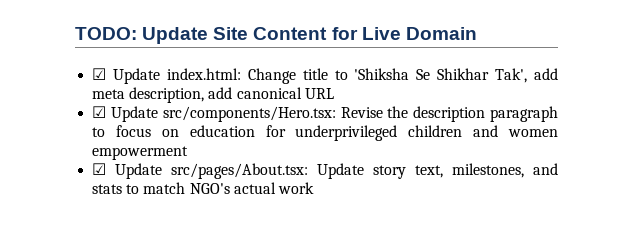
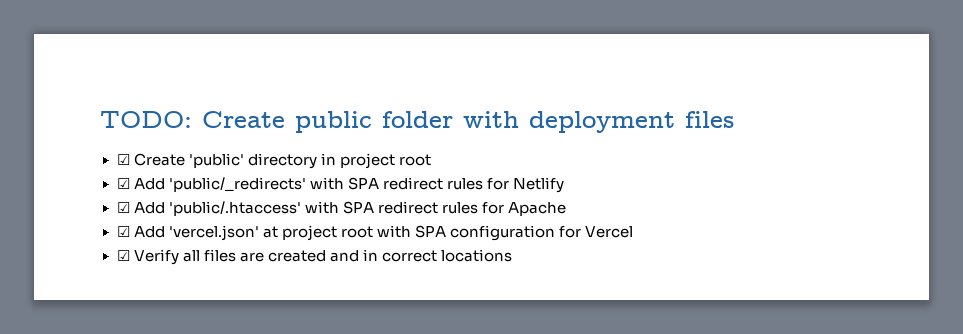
[142,27,477,44] [92,68,558,84] [92,87,334,103] [92,106,558,122] [92,125,558,141] [92,146,189,160] [92,163,558,179] [92,182,314,194] Update Site Content for Live Domain // ☑ Update index.html: Change title to 'Shiksha Se Shikhar Tak', add meta description, add canonical URL // ☑ Update src/components/Hero.tsx: Revise the description paragraph to focus on education for underprivileged children and women empowerment // ☑ Update src/pages/About.tsx: Update story text, milestones, and stats to match NGO's actual work -> [202,111,734,133] [116,153,431,169] [116,177,564,193] [116,201,566,216] [116,225,633,241] [116,249,512,265] Create public folder with deployment files // ☑ Create 'public' directory in project root // ☑ Add 'public/_redirects' with SPA redirect rules for Netlify // ☑ Add 'public/.htaccess' with SPA redirect rules for Apache // ☑ Add 'vercel.json' at project root with SPA configuration for Vercel // ☑ Verify all files are created and in correct locations

